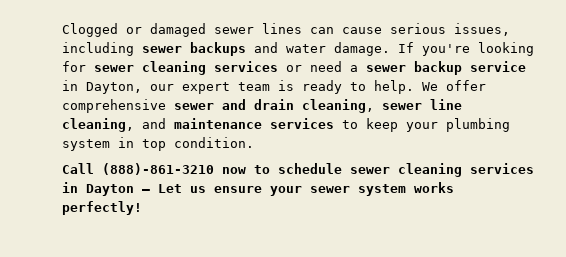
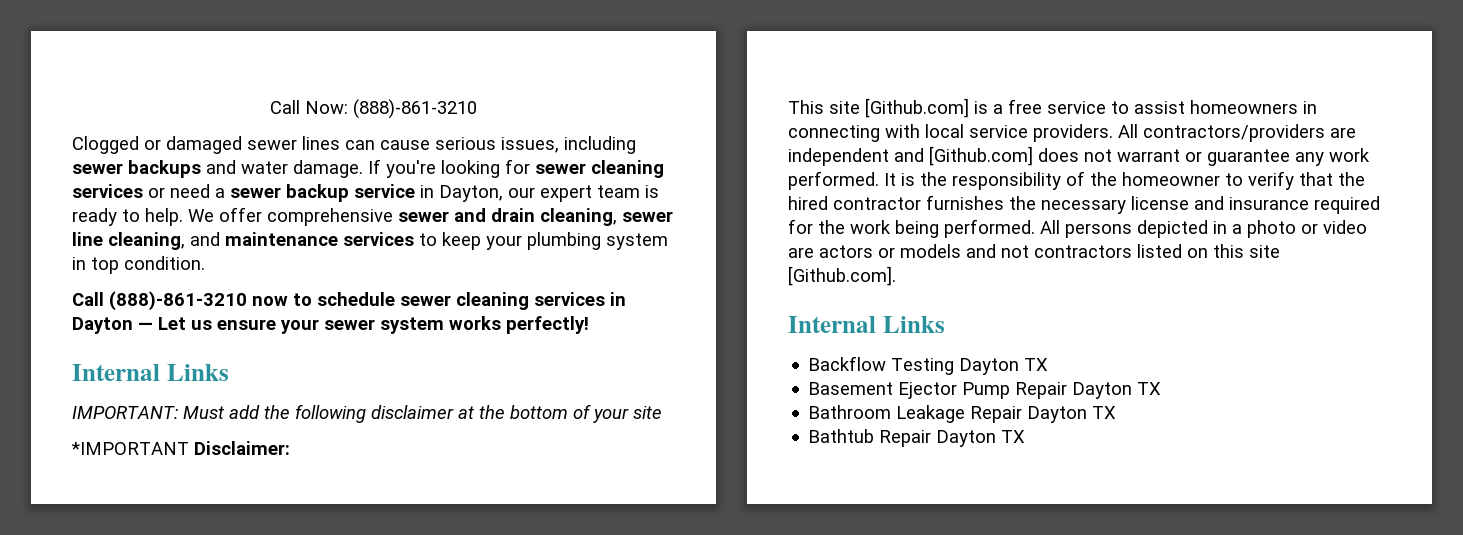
(62, 30) none -> [270,99,477,119] Call Now: (888)-861-3210 //
(142, 208) none -> [72,364,229,381] [72,404,662,423] [71,441,290,455] [788,98,1317,118] [788,124,1356,142] [788,146,1370,166] [788,171,1365,190] [788,195,1380,214] [788,219,1367,238] [788,244,1280,258] [788,266,896,286] [788,316,945,333] [808,356,1049,375] [808,382,1162,399] [808,405,1117,423] [808,429,1026,447] // Internal Links // IMPORTANT: Must add the following disclaimer at the bottom of your site // *IMPORTANT Disclaimer: // This site [Github.com] is a free service to assist homeowners in connecting with local service providers. All contractors/providers are independent and [Github.com] does not warrant or guarantee any work performed. It is the responsibility of the homeowner to verify that the hired contractor furnishes the necessary license and insurance required for the work being performed. All persons depicted in a photo or video are actors or models and not contractors listed on this site [Github.com]. // Internal Links // Backflow Testing Dayton TX // Basement Ejector Pump Repair Dayton TX // Bathroom Leakage Repair Dayton TX // Bathtub Repair Dayton TX

